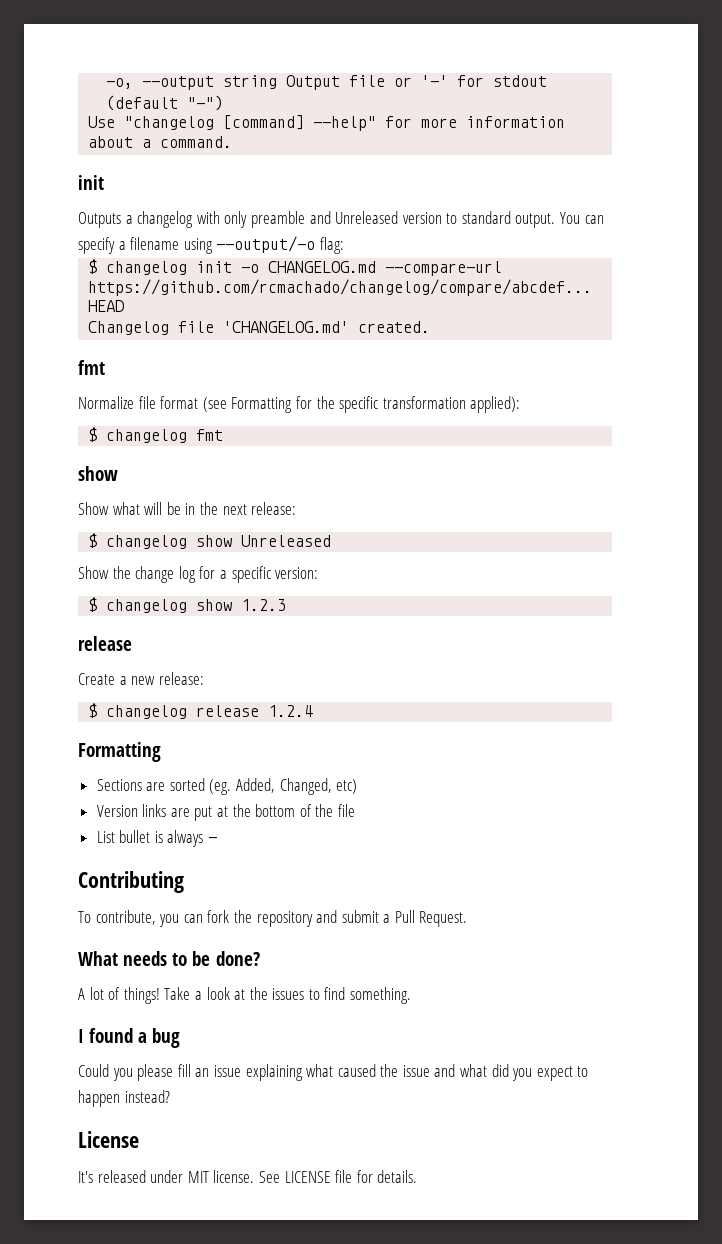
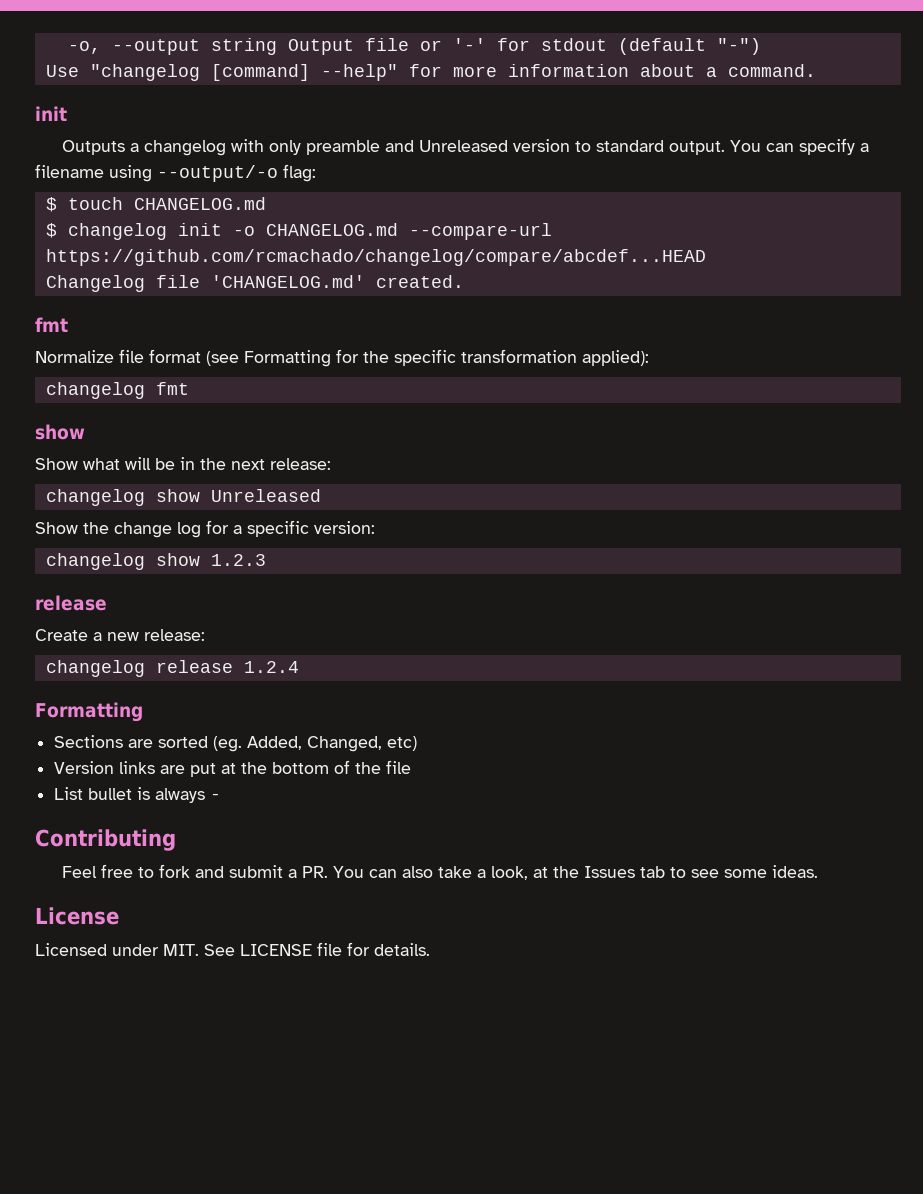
(344, 245) none -> [45,197,266,212] // $ touch CHANGELOG.md
[88,427,98,442] $ -> (649, 358) none
[88,533,98,548] $ -> (331, 464) none
[88,597,98,612] $ -> (375, 527) none
[88,703,98,718] $ -> (205, 635) none
[78,910,468,927] [78,951,260,966] [78,987,412,1004] [78,1028,181,1048] [78,1064,589,1081] [78,1090,170,1107] [78,1131,139,1148] [78,1170,255,1183] To contribute, you can fork the repository and submit a Pull Request. // What needs to be done? // A lot of things! Take a look at the issues to find something. // I found a bug // Could you please fill an issue explaining what caused the issue and what did you expect to happen instead? // License // It's released under MIT license. -> [61,864,818,880] [35,907,119,925] [35,943,199,956] Feel free to fork and submit a PR. You can also take a look, at the Issues tab to see some ideas. // License // Licensed under MIT.

